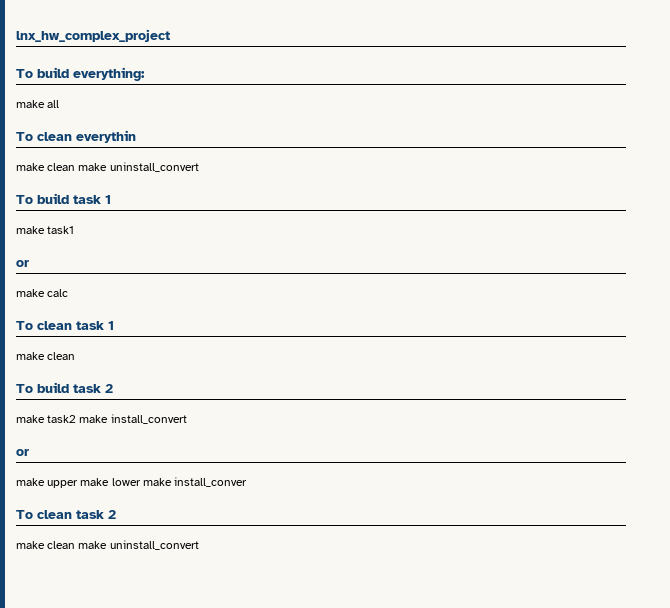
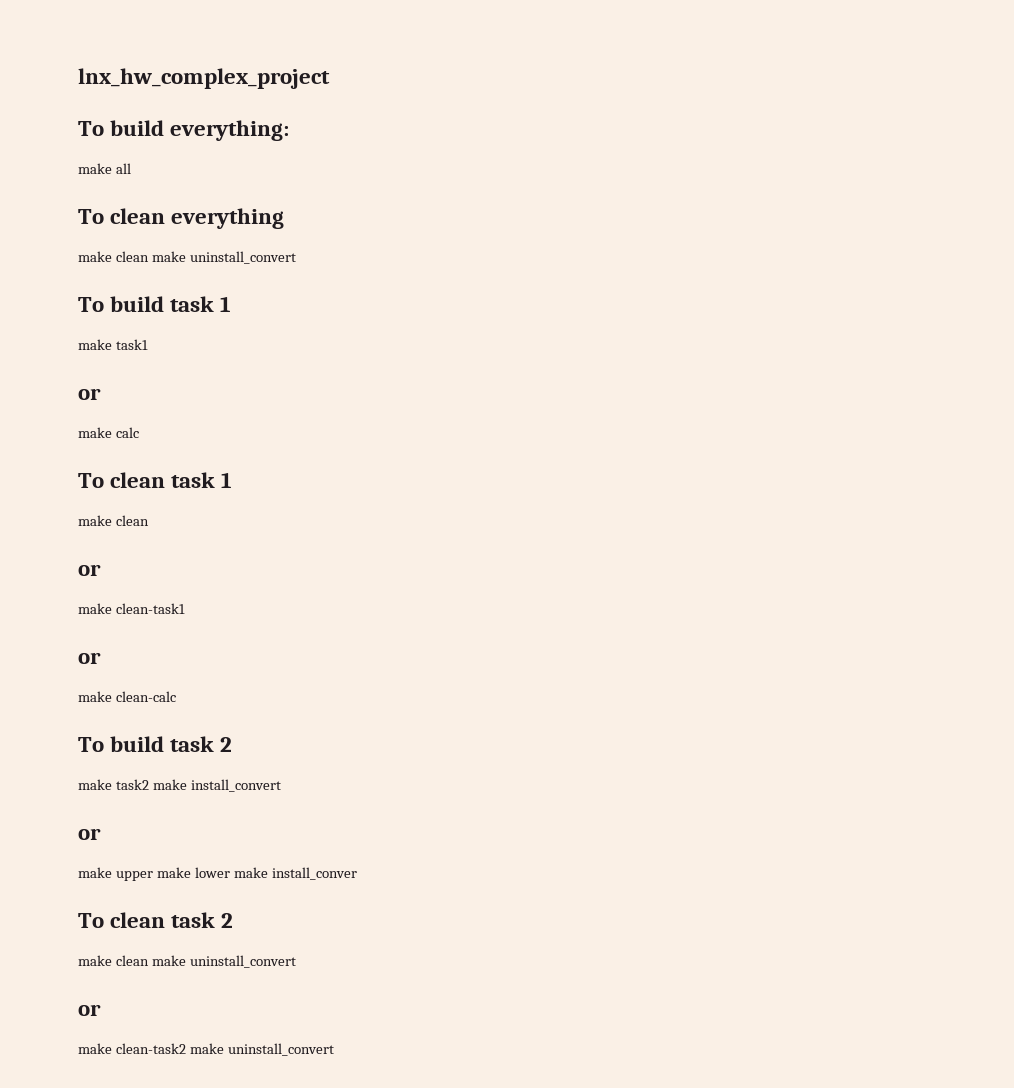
[76,130,136,143] everythin -> [171,208,285,229] everything
(76, 356) none -> [78,564,101,576] [78,603,185,614] [78,652,101,664] [78,691,176,702] // or // make clean-task1 // or // make clean-calc
(199, 545) none -> [78,1004,101,1016] [78,1043,334,1056] // or // make clean-task2 make uninstall_convert

